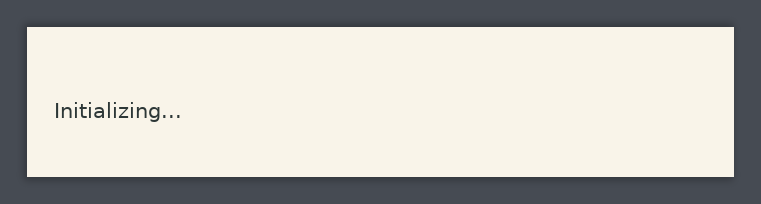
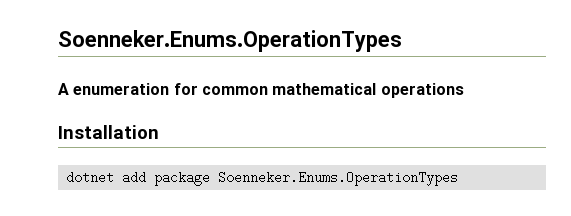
[54,102,182,122] Initializing... -> [58,30,402,52] [58,83,464,98] [58,125,159,139] [66,171,459,186] Soenneker.Enums.OperationTypes // A enumeration for common mathematical operations // Installation // dotnet add package Soenneker.Enums.OperationTypes

